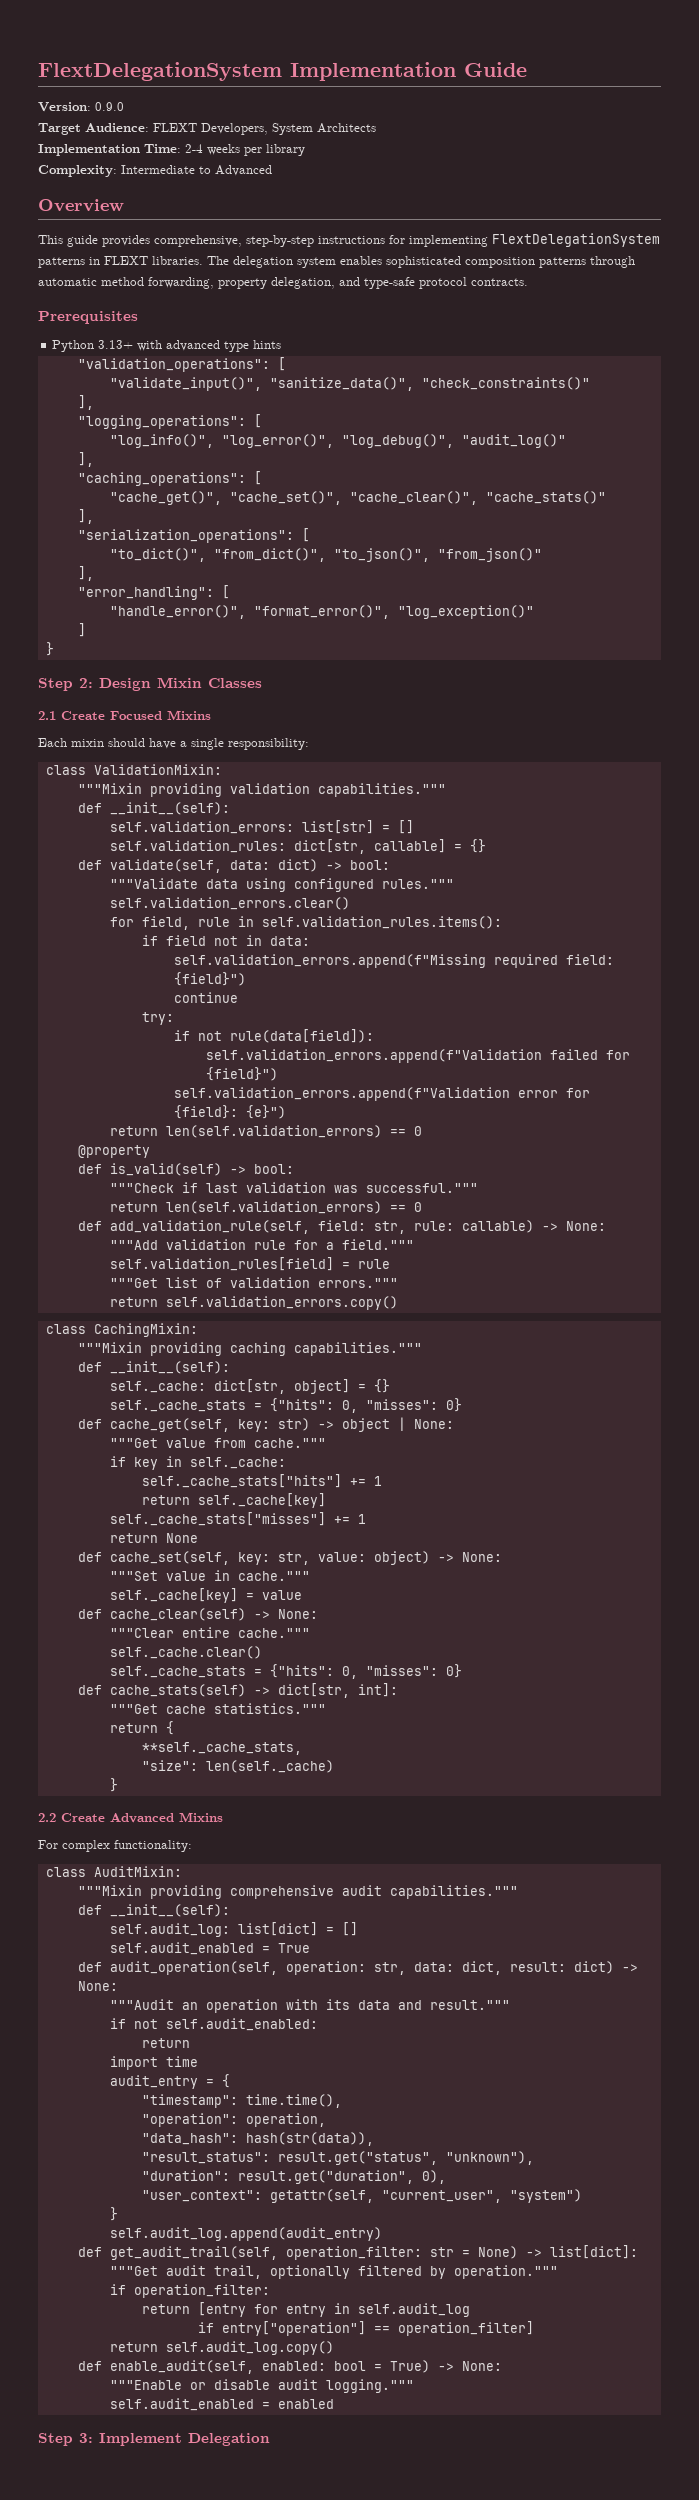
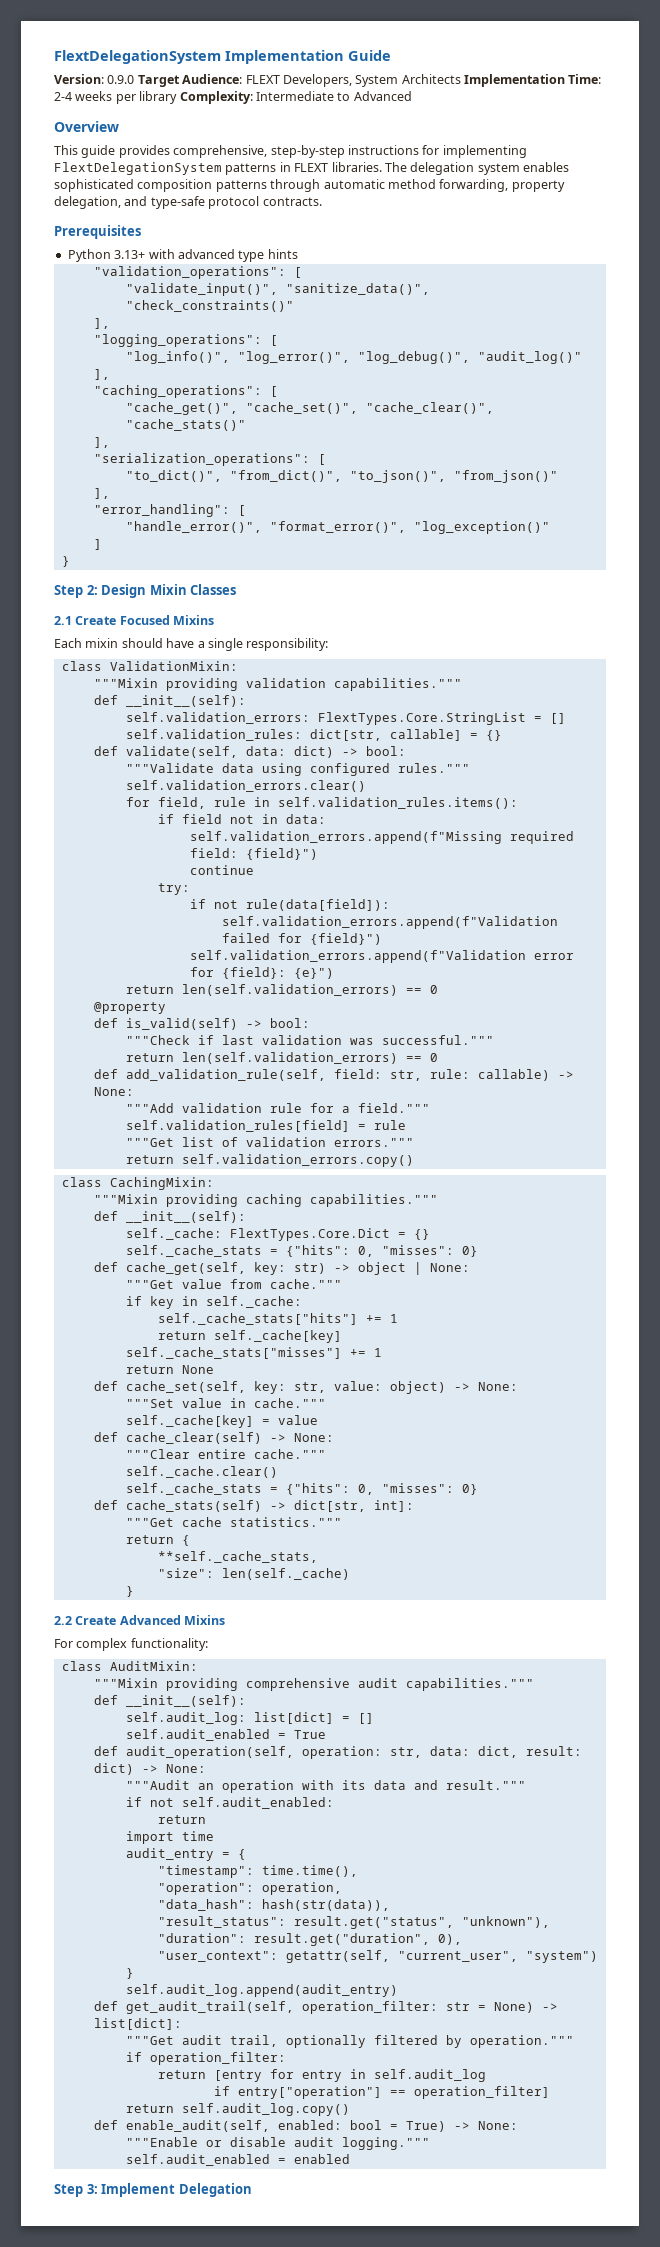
(124, 106) // -> (135, 79) none
(376, 128) // -> (461, 79) none
(305, 150) // -> (178, 97) none
[301,820,374,834] list[str] -> [317,712,526,725] FlextTypes.Core.StringList
[213,1379,350,1394] dict[str, object] -> [229,1228,390,1241] FlextTypes.Core.Dict

